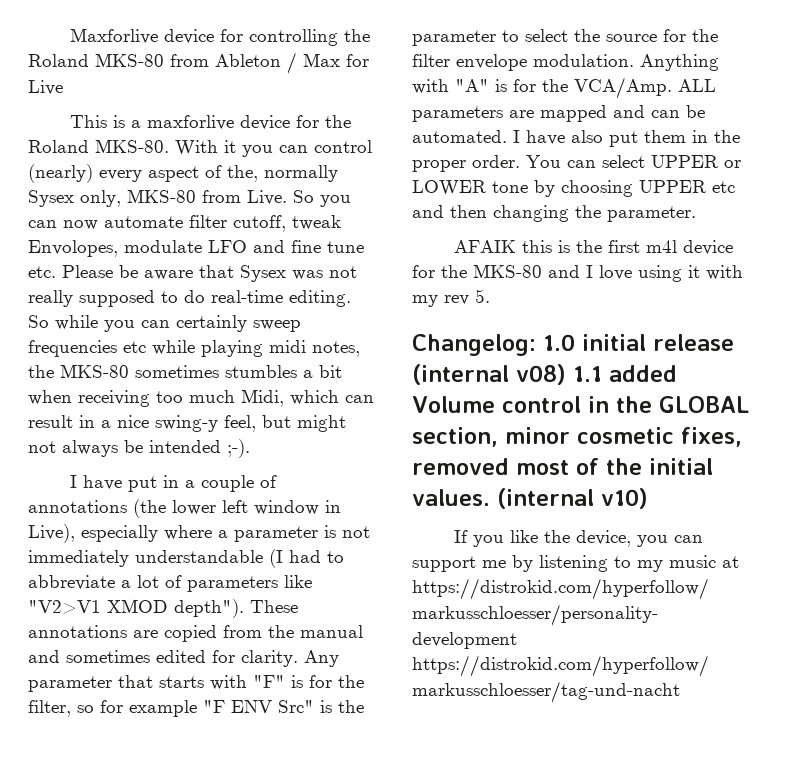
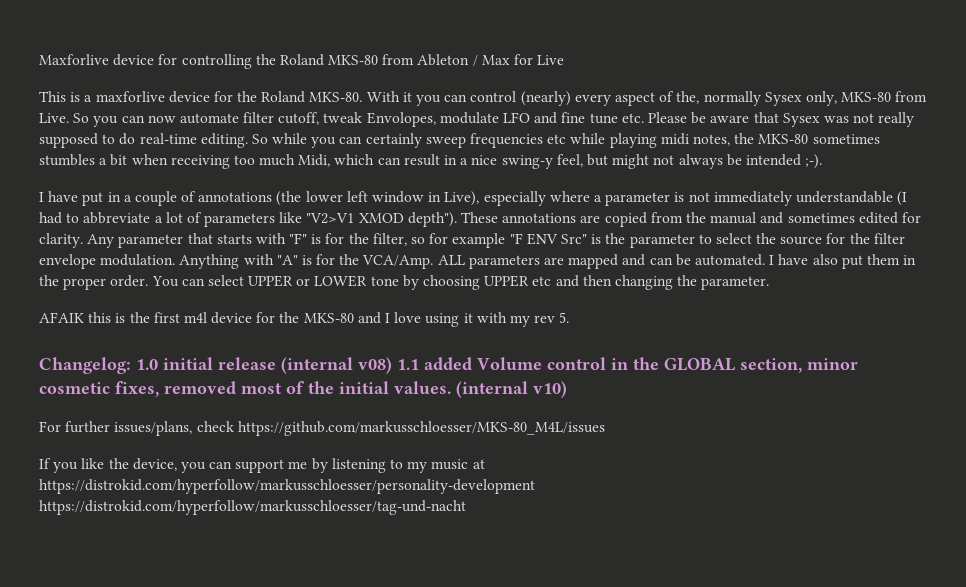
(648, 498) none -> [39,421,605,436] // For further issues/plans, check https://github.com/markusschloesser/MKS-80_M4L/issues

